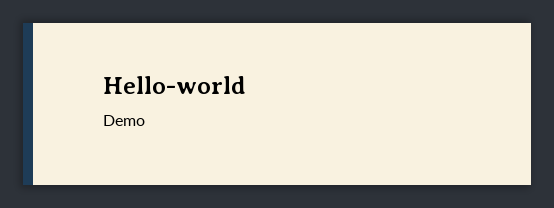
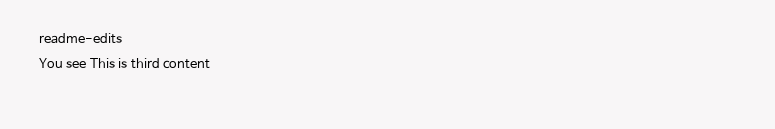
[103,76,246,94] [103,115,145,126] Hello-world // Demo -> [39,33,122,44] [39,58,210,69] readme-edits // You see This is third content

